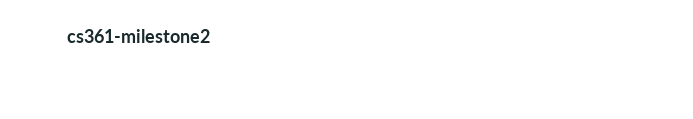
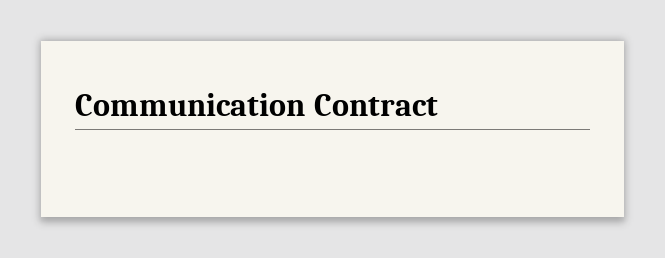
[67,29,210,43] cs361-milestone2 -> [75,93,438,116] Communication Contract

